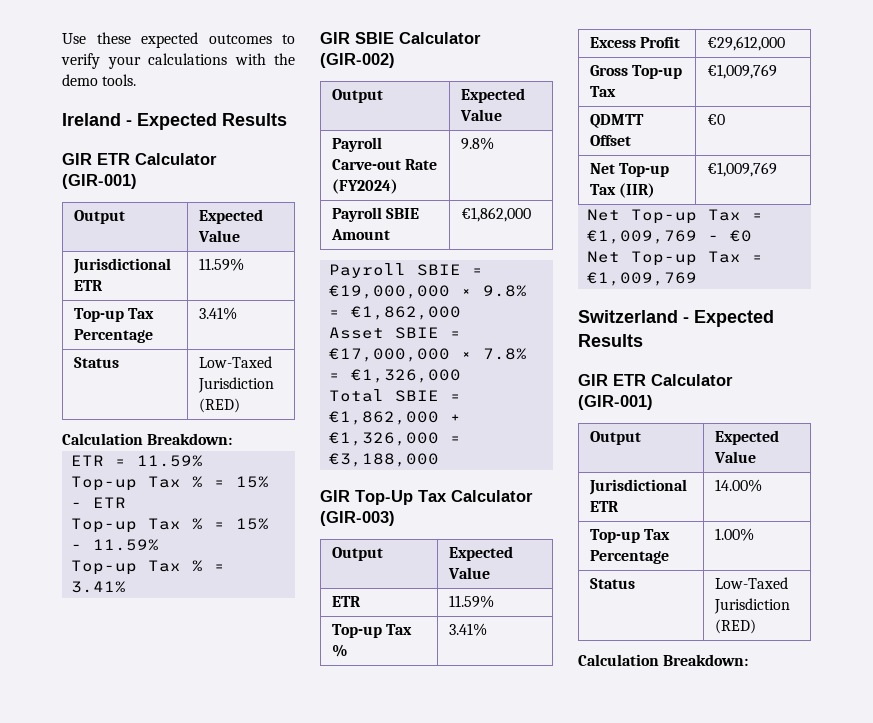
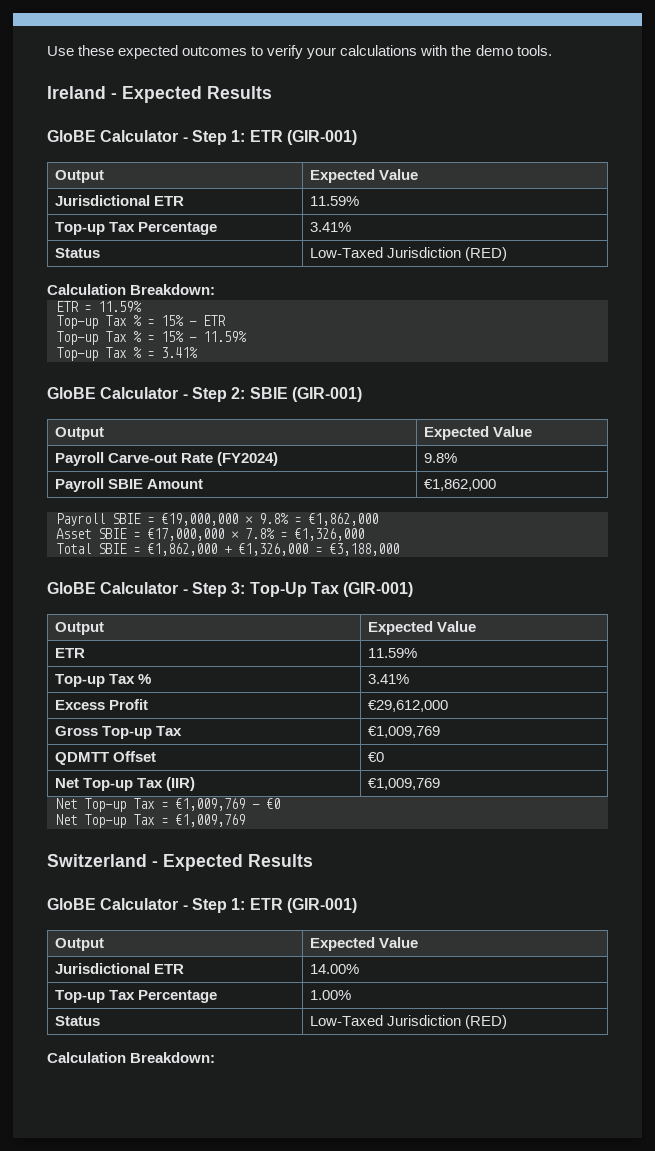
[62,153,217,165] GIR ETR Calculator -> [47,130,283,145] GloBE Calculator - Step 1: ETR
[320,32,481,44] [320,53,395,68] GIR SBIE Calculator (GIR-002) -> [47,387,362,402] GloBE Calculator - Step 2: SBIE (GIR-001)
[320,490,533,505] [320,511,395,526] GIR Top-Up Tax Calculator (GIR-003) -> [47,582,414,597] GloBE Calculator - Step 3: Top-Up Tax (GIR-001)
[578,374,733,386] GIR ETR Calculator -> [47,898,283,913] GloBE Calculator - Step 1: ETR

